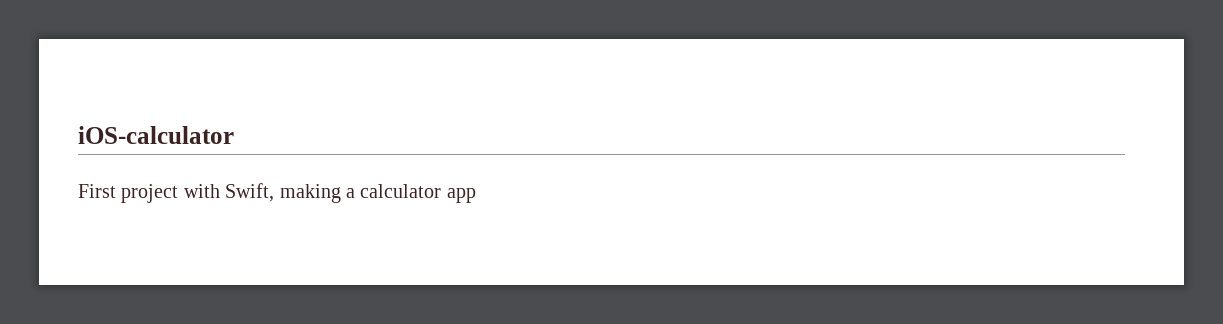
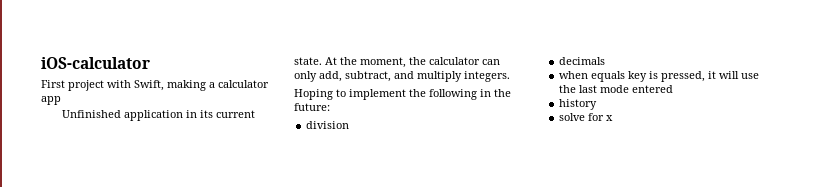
(476, 195) none -> [61,110,255,121] [294,57,500,68] [294,71,510,82] [294,89,511,100] [294,103,330,111] [306,121,350,129] [559,57,606,65] [559,71,760,82] [559,85,674,93] [559,99,598,110] [559,113,614,121] // Unfinished application in its current state. At the moment, the calculator can only add, subtract, and multiply integers. // Hoping to implement the following in the future: // division // decimals // when equals key is pressed, it will use the last mode entered // history // solve for x

